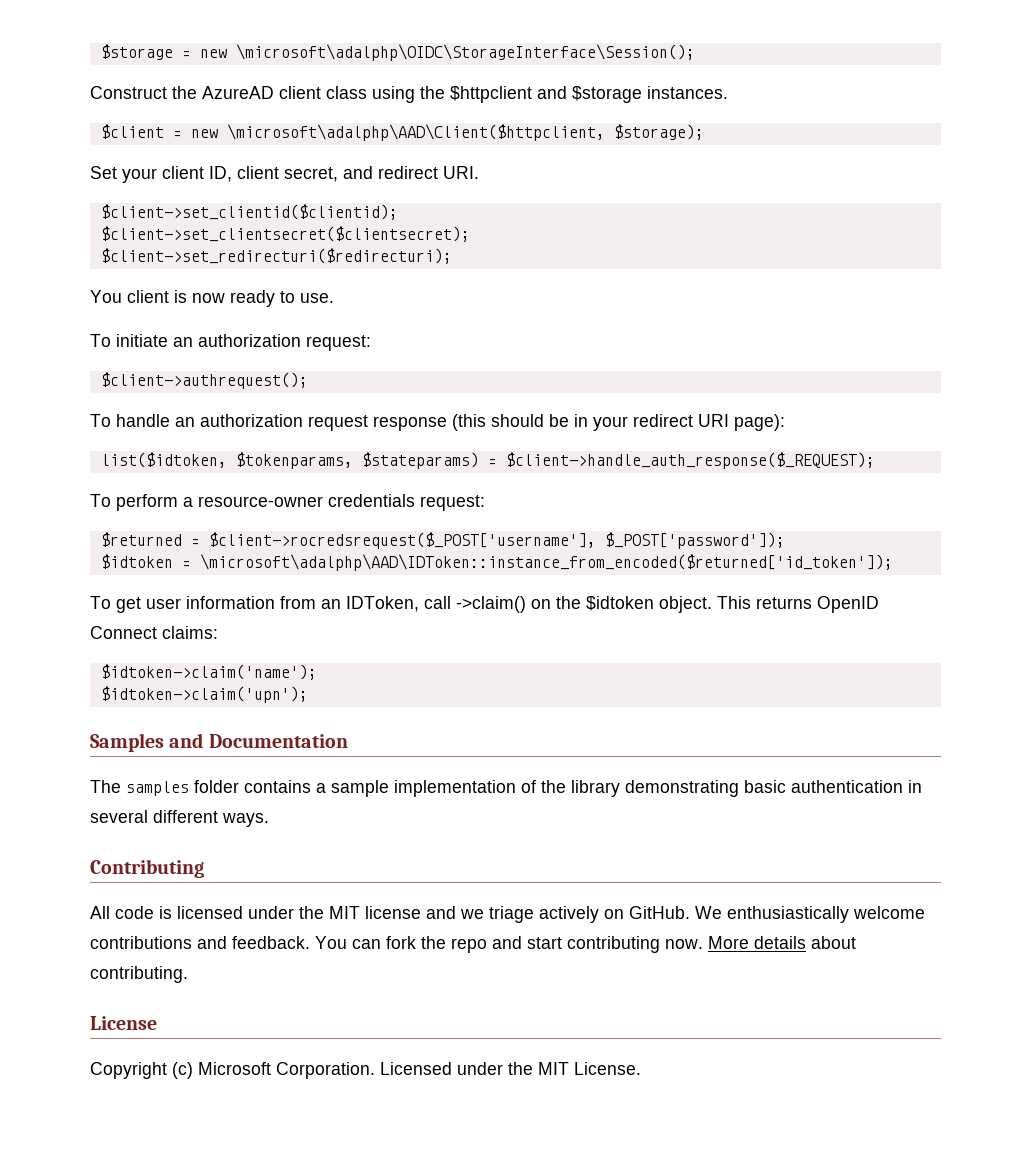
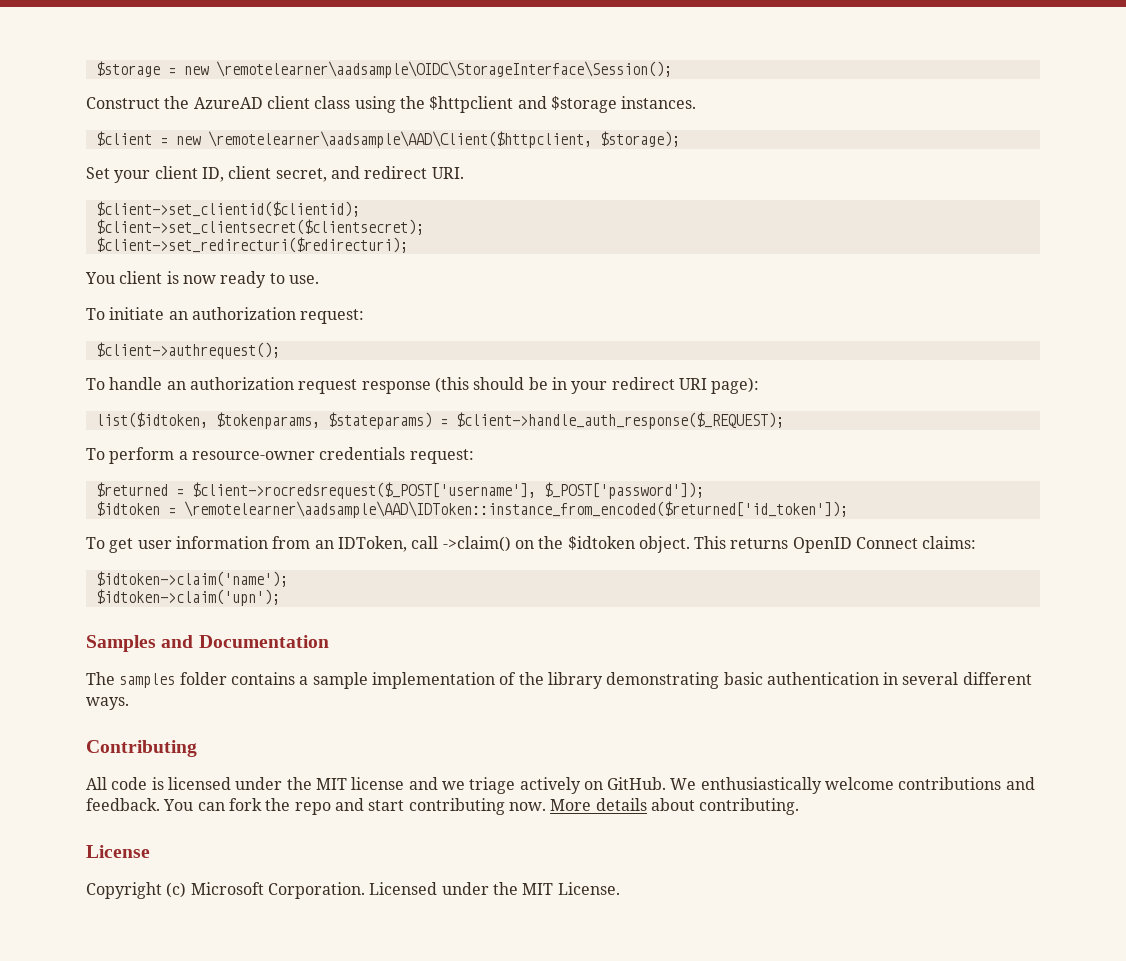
[235,44,695,61] \microsoft\adalphp\OIDC\StorageInterface\Session(); -> [215,61,672,78] \remotelearner\aadsample\OIDC\StorageInterface\Session();
[226,124,605,141] \microsoft\adalphp\AAD\Client($httpclient, -> [207,131,592,148] \remotelearner\aadsample\AAD\Client($httpclient,
[199,554,893,571] \microsoft\adalphp\AAD\IDToken::instance_from_encoded($returned['id_token']); -> [183,501,848,518] \remotelearner\aadsample\AAD\IDToken::instance_from_encoded($returned['id_token']);

